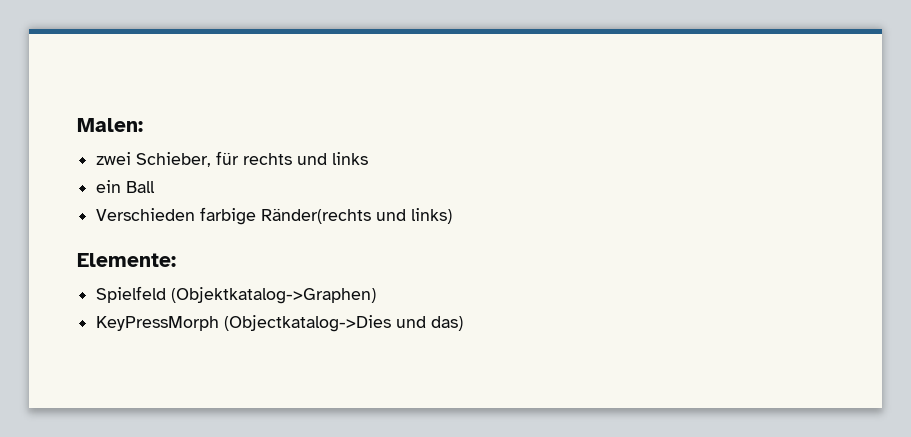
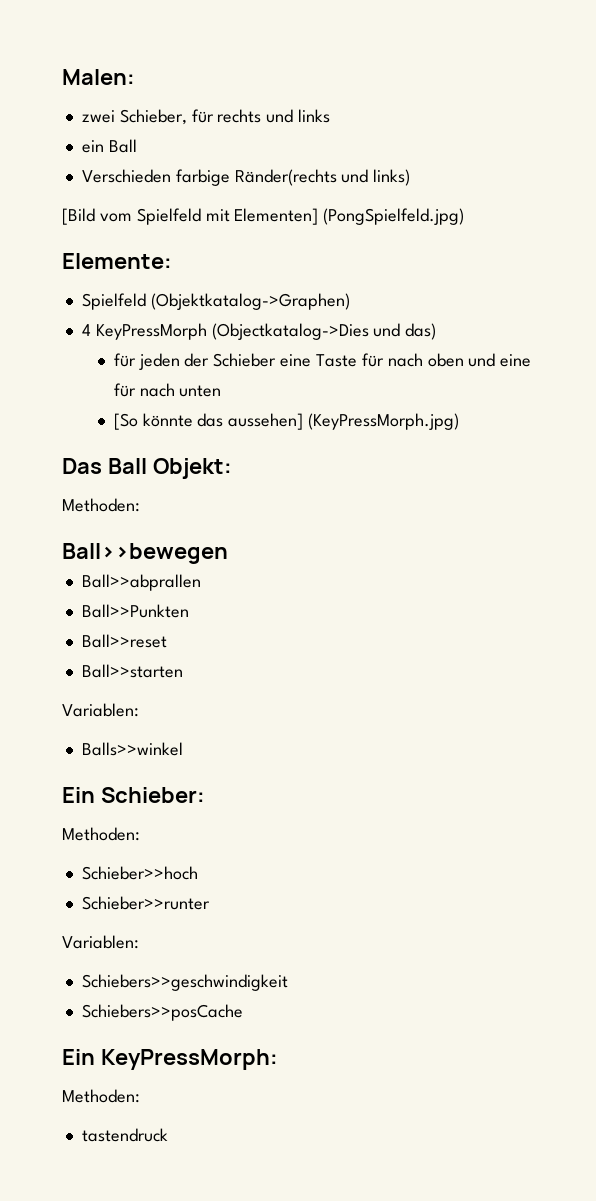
(453, 216) none -> [62,208,465,225] // [Bild vom Spielfeld mit Elementen] (PongSpielfeld.jpg)
(377, 295) none -> [81,324,91,336] 4
(464, 323) none -> [113,353,532,370] [113,383,222,397] [113,413,460,430] [62,458,232,479] [62,498,140,512] [62,543,228,564] [81,574,201,591] [81,604,189,618] [81,634,167,648] [81,664,183,678] [62,703,139,717] [81,742,183,756] [62,787,205,803] [62,827,140,841] [81,866,198,880] [81,896,210,910] [62,935,139,949] [81,974,288,991] [81,1004,243,1021] [62,1049,278,1070] [62,1089,140,1103] [81,1128,168,1142] // für jeden der Schieber eine Taste für nach oben und eine für nach unten // [So könnte das aussehen] (KeyPressMorph.jpg) // Das Ball Objekt: // Methoden: // Ball>>bewegen // Ball>>abprallen // Ball>>Punkten // Ball>>reset // Ball>>starten // Variablen: // Balls>>winkel // Ein Schieber: // Methoden: // Schieber>>hoch // Schieber>>runter // Variablen: // Schiebers>>geschwindigkeit // Schiebers>>posCache // Ein KeyPressMorph: // Methoden: // tastendruck

